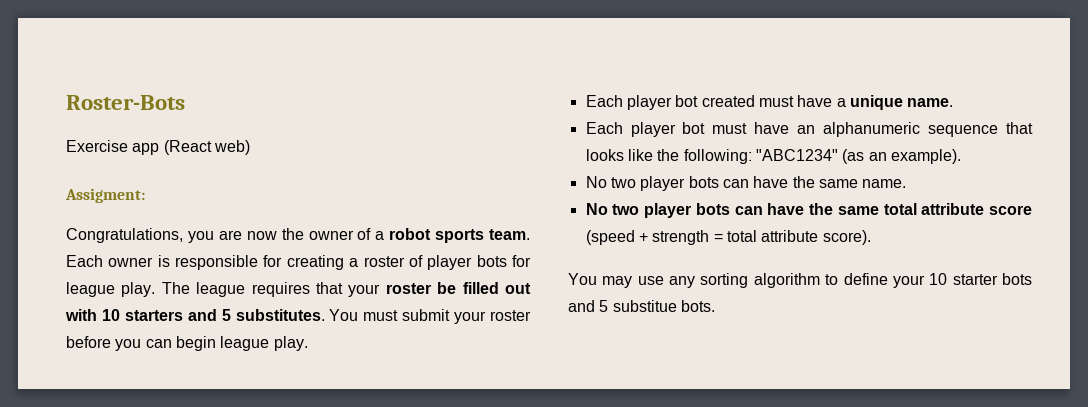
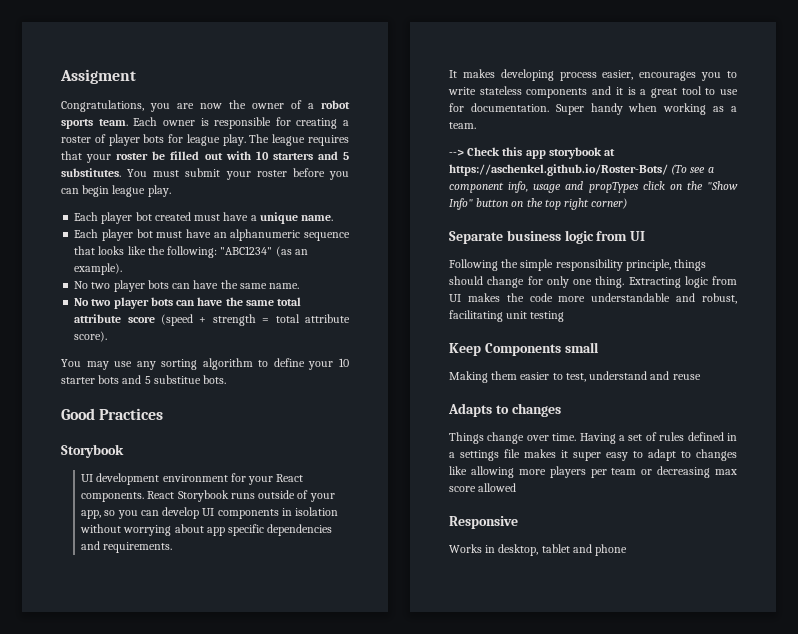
[66,95,185,110] [66,140,250,155] [65,188,145,203] Roster-Bots // Exercise app (React web) // Assigment: -> [60,69,136,84] Assigment
(715, 306) none -> [61,408,164,420] [61,444,124,458] [81,473,304,485] [81,490,335,502] [81,507,339,519] [80,524,333,536] [81,541,173,553] [449,69,737,81] [448,86,738,98] [449,103,737,115] [449,122,476,129] [449,147,616,159] [449,164,714,176] [449,181,738,193] [449,198,628,210] [449,230,646,244] [449,259,707,271] [449,276,737,288] [449,293,737,304] [449,310,565,322] [449,342,599,356] [449,371,701,383] [448,403,561,417] [449,432,737,444] [449,449,737,461] [449,466,737,478] [449,483,517,492] [449,516,518,529] [449,544,628,556] // Good Practices // Storybook // UI development environment for your React components. React Storybook runs outside of your app, so you can develop UI components in isolation without worrying about app specific dependencies and requirements. // It makes developing process easier, encourages you to write stateless components and it is a great tool to use for documentation. Super handy when working as a team. // --> Check this app storybook at https://aschenkel.github.io/Roster-Bots/ (To see a component info, usage and propTypes click on the "Show Info" button on the top right corner) // Separate business logic from UI // Following the simple responsibility principle, things should change for only one thing. Extracting logic from UI makes the code more understandable and robust, facilitating unit testing // Keep Components small // Making them easier to test, understand and reuse // Adapts to changes // Things change over time. Having a set of rules defined in a settings file makes it super easy to adapt to changes like allowing more players per team or decreasing max score allowed // Responsive // Works in desktop, tablet and phone

